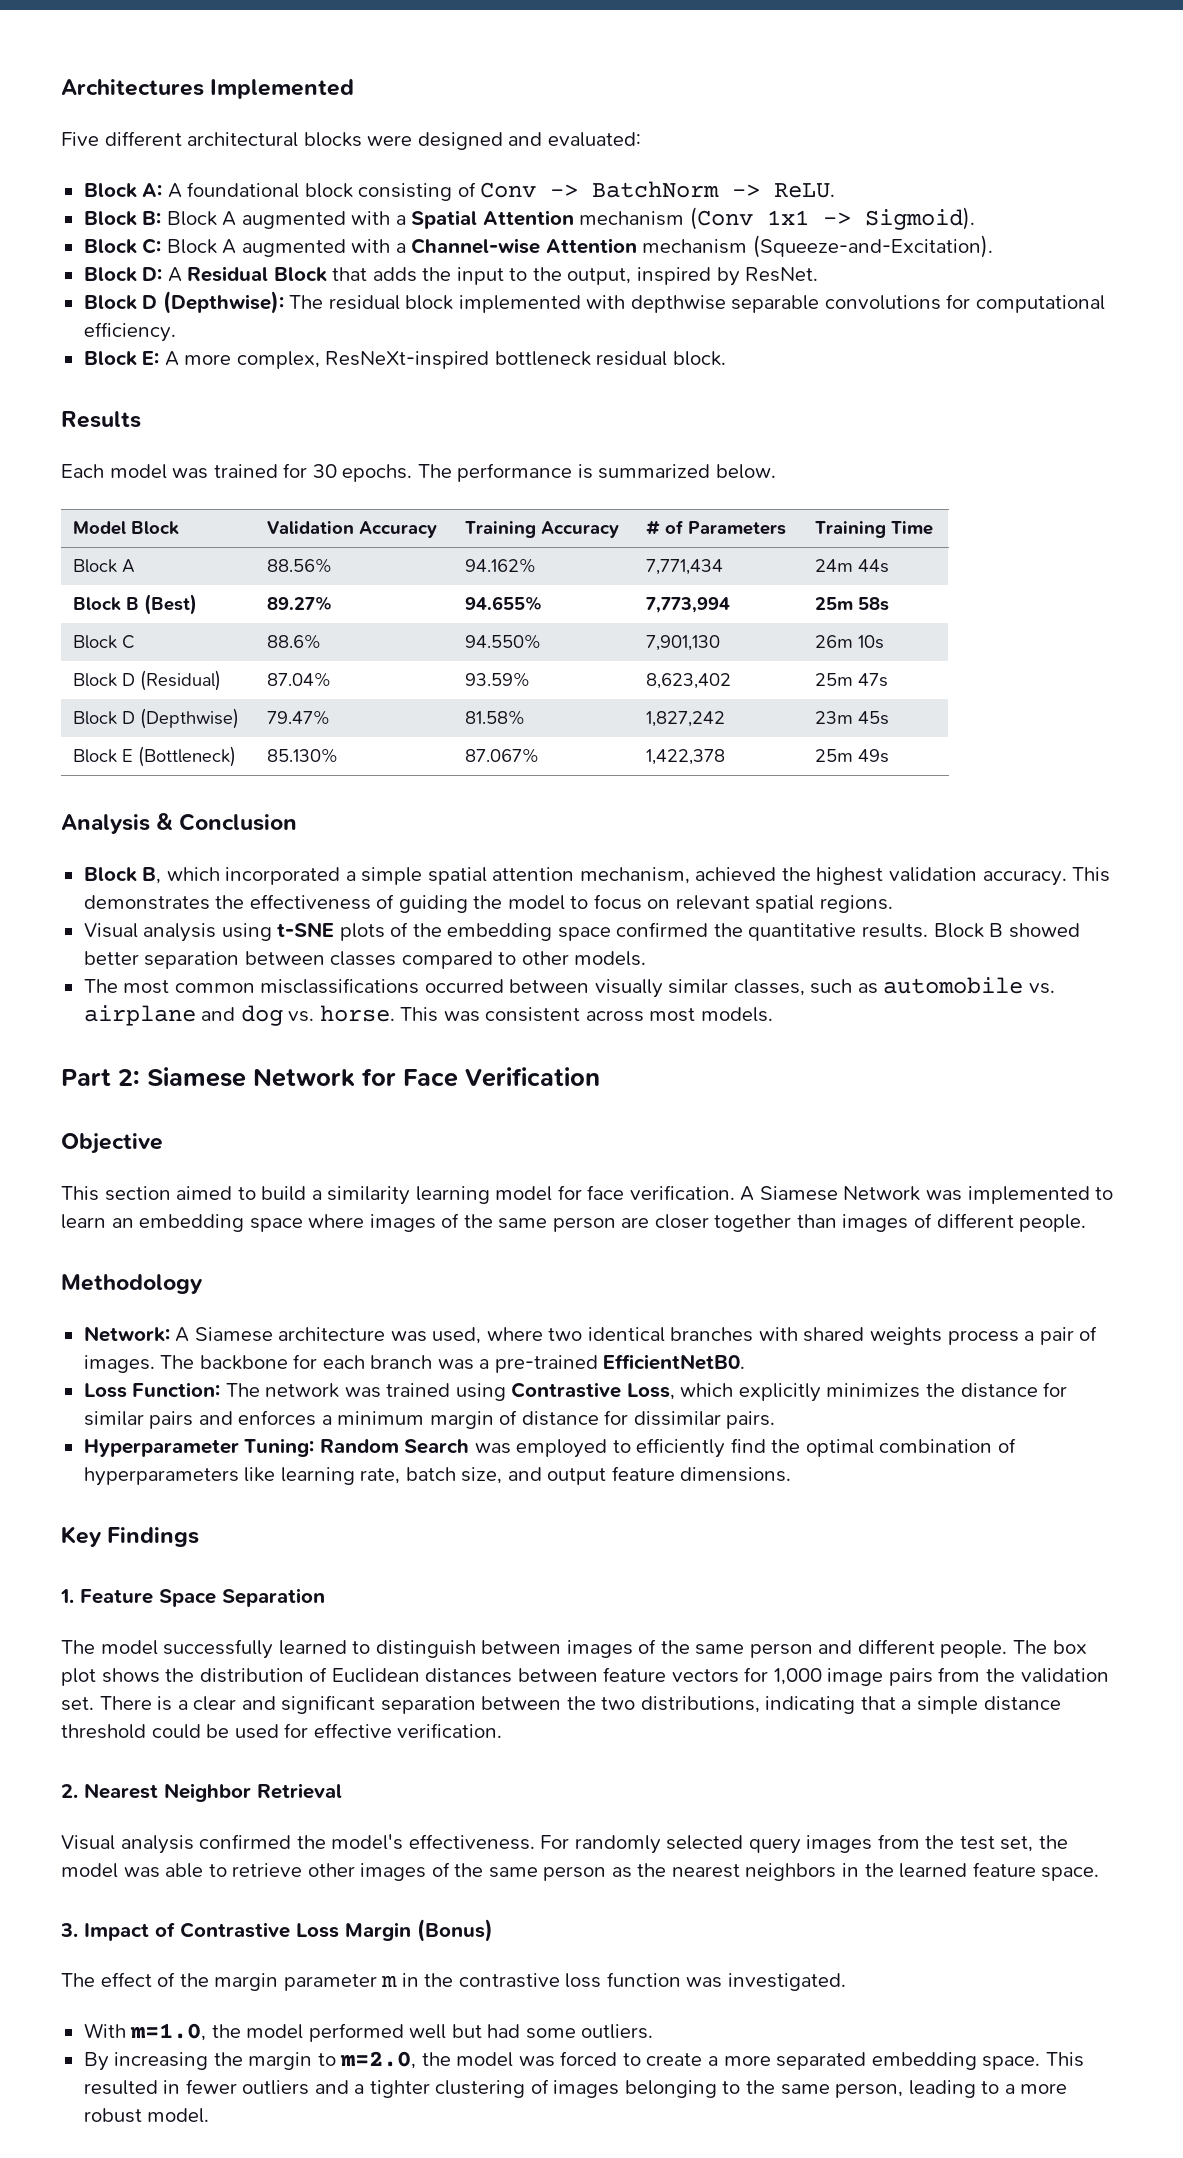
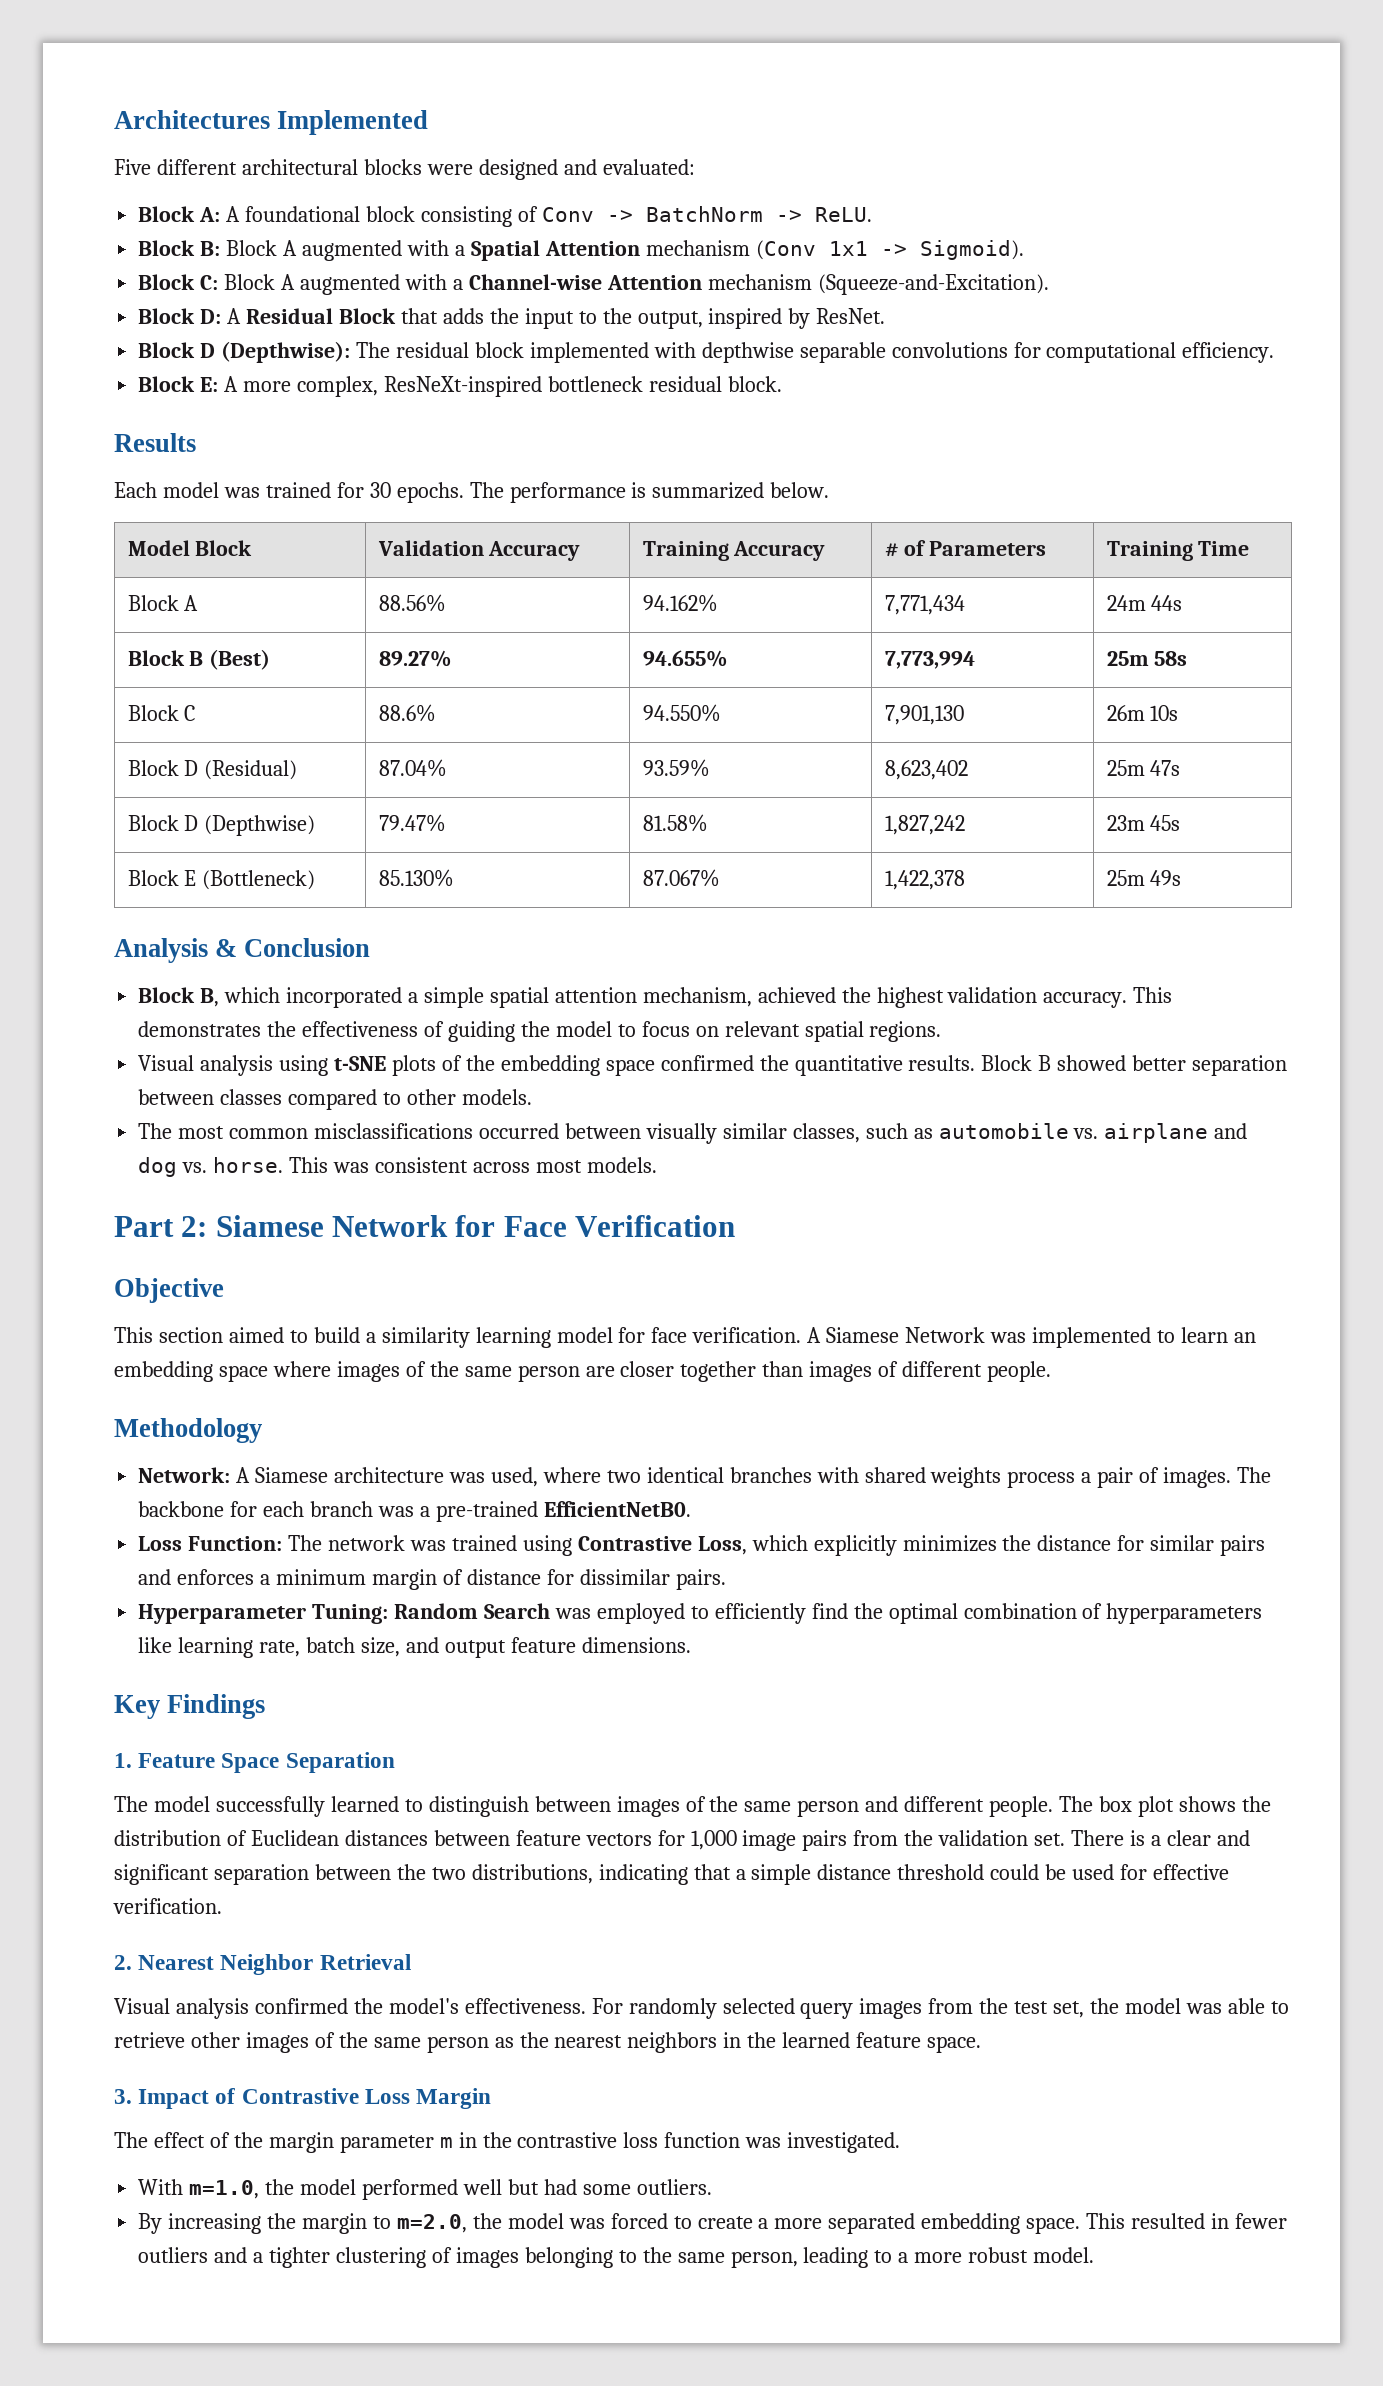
[417,1919,493,1942] (Bonus) -> (492, 2098) none

